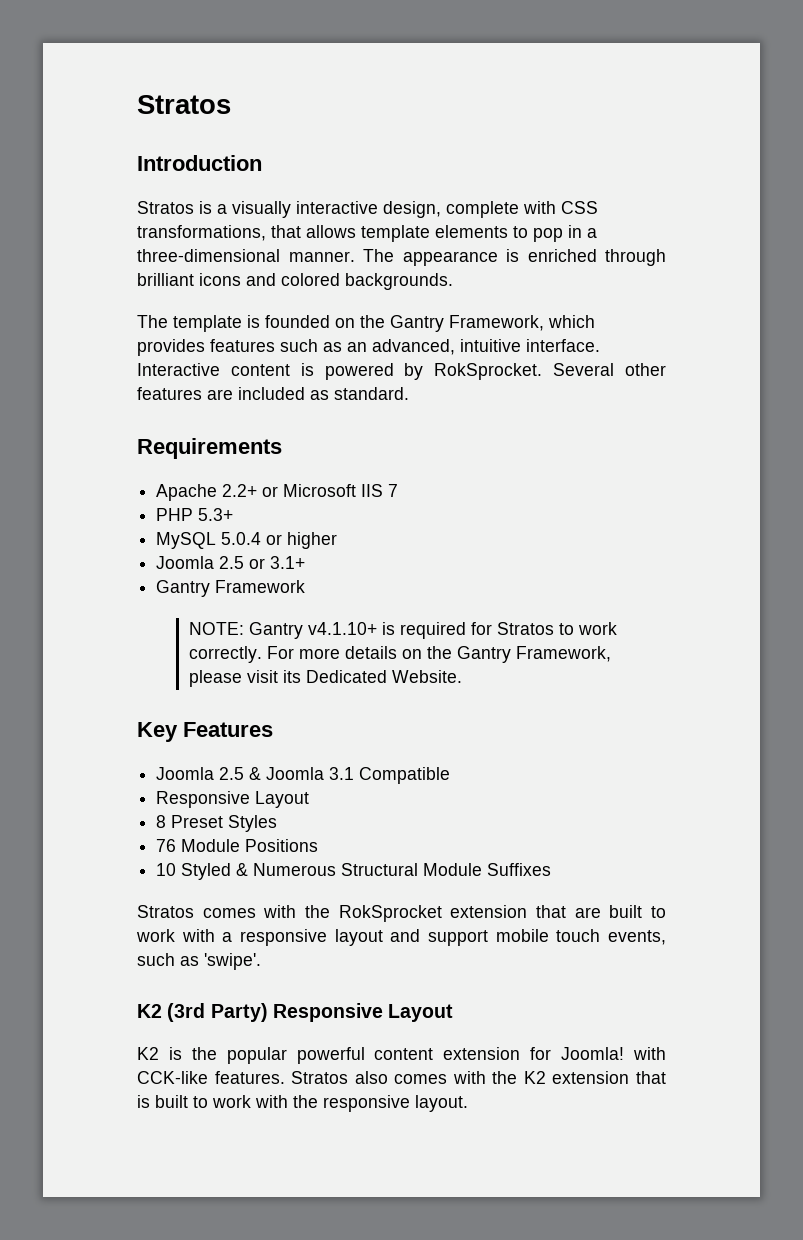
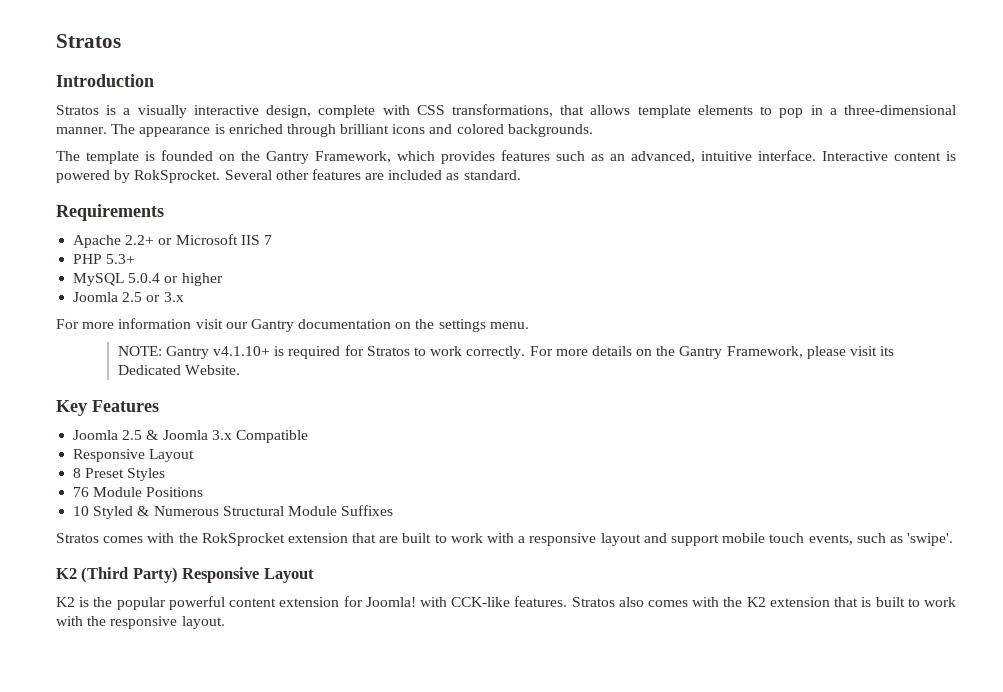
[270,556,306,569] [156,580,306,597] 3.1+ // Gantry Framework -> [163,292,184,302] [56,318,529,332] 3.x // For more information visit our Gantry documentation on the settings menu.
[329,767,355,780] 3.1 -> [211,430,232,440] 3.x
[167,1003,206,1022] (3rd -> [81,567,129,583] (Third

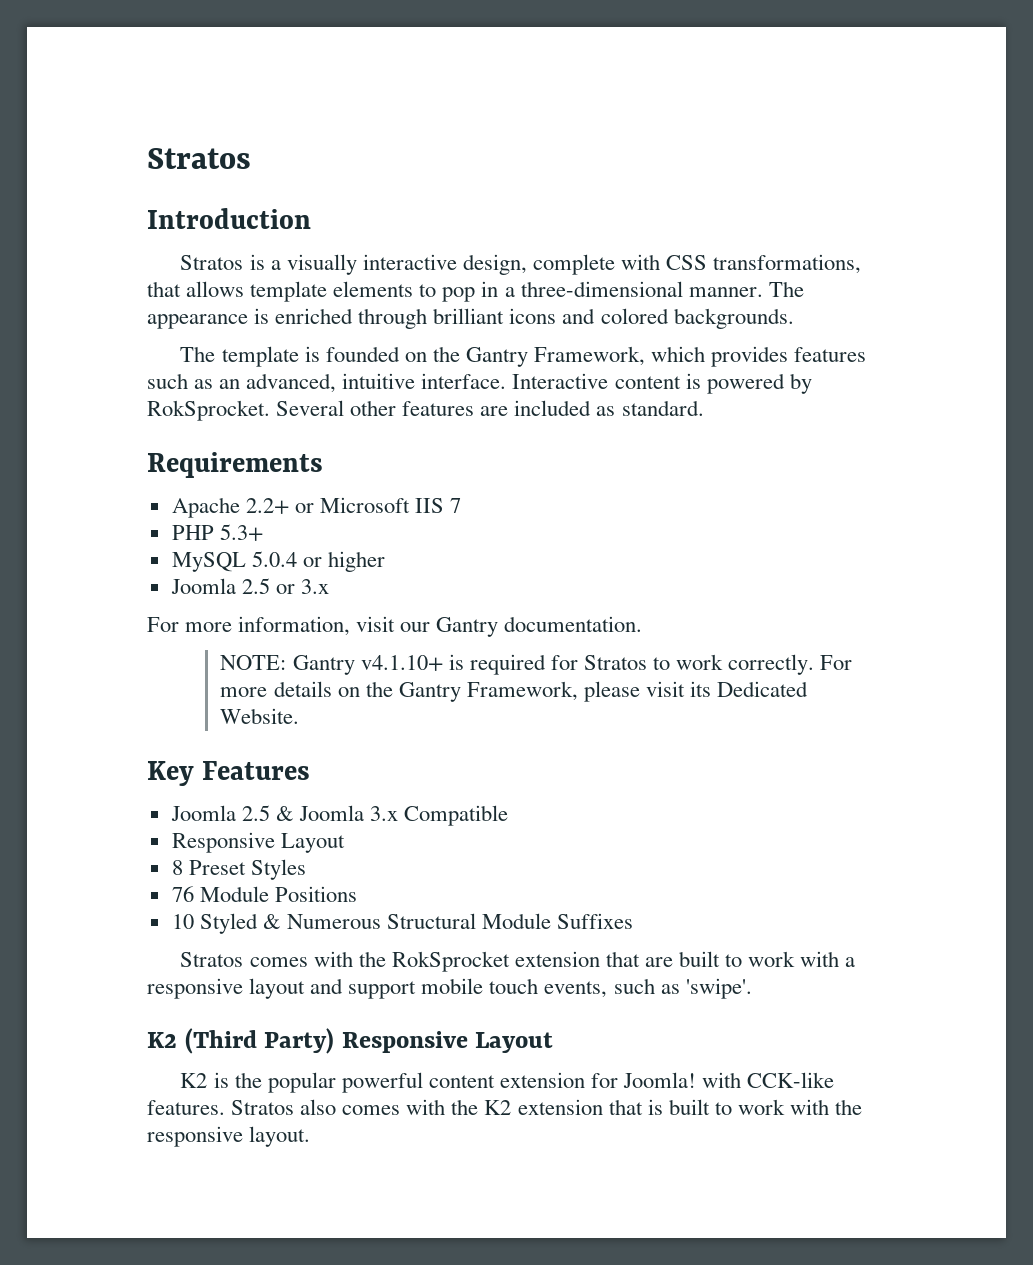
[118,318,192,329] information -> [238,616,351,636] information,
[298,319,529,332] documentation on the settings menu. -> [504,616,643,632] documentation.

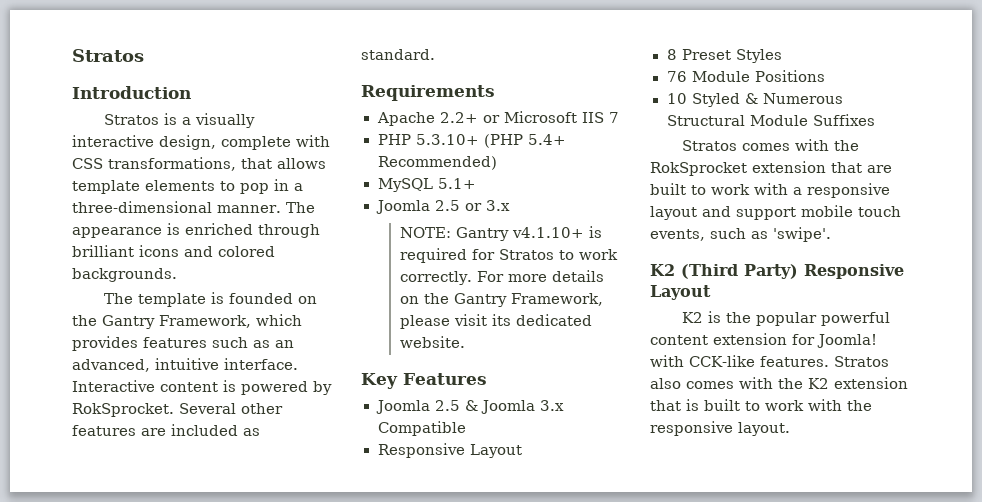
[219,524,263,541] [171,551,385,572] [170,578,329,594] [147,616,643,637] 5.3+ // MySQL 5.0.4 or higher // Joomla 2.5 or 3.x // For more information, visit our Gantry documentation. -> [415,134,566,148] [377,156,497,170] [377,178,476,192] [375,200,510,214] 5.3.10+ (PHP 5.4+ Recommended) // MySQL 5.1+ // Joomla 2.5 or 3.x
[717,681,809,697] [220,708,300,724] Dedicated Website. -> [515,314,592,326] [399,336,465,348] dedicated website.

